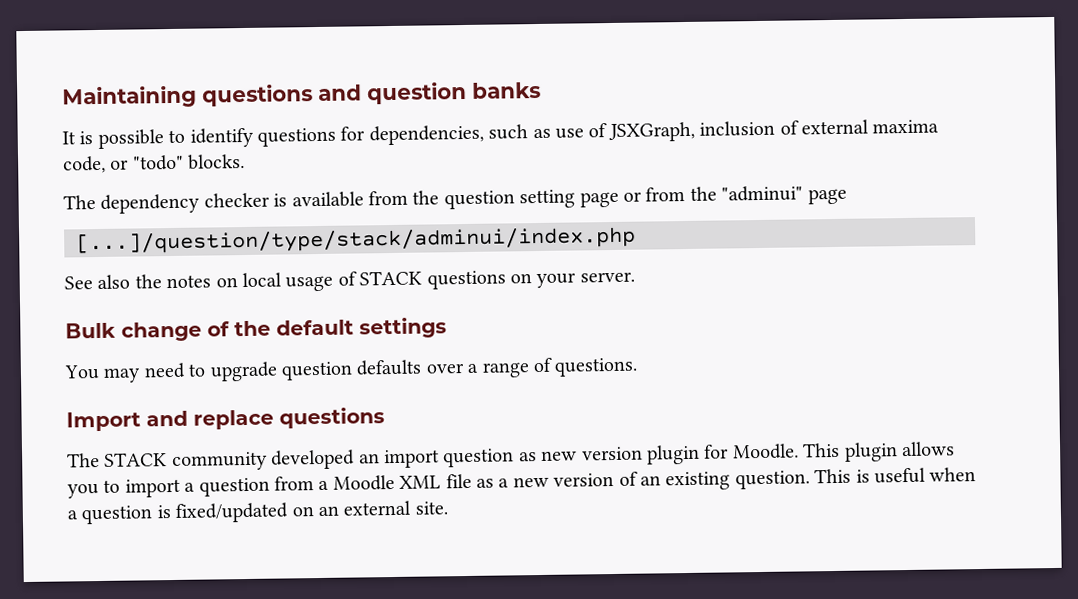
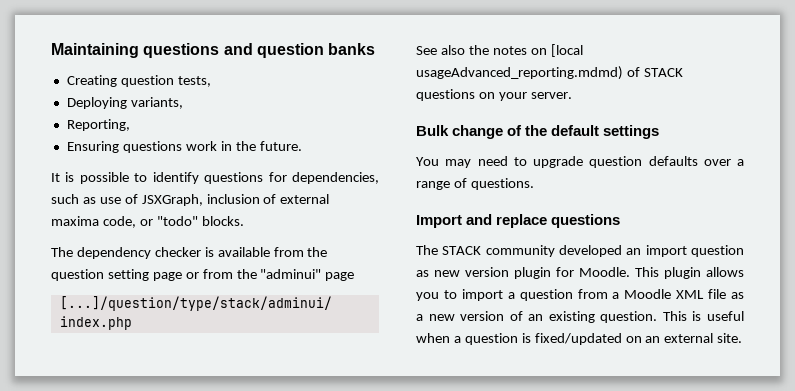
(541, 90) none -> [66,75,211,87] [66,97,183,109] [66,119,130,131] [66,141,302,153] // Creating question tests, // Deploying variants, // Reporting, // Ensuring questions work in the future.
[242,272,334,292] local usage -> [550,44,583,57] [416,66,623,80] [local usageAdvanced_reporting.mdmd)

